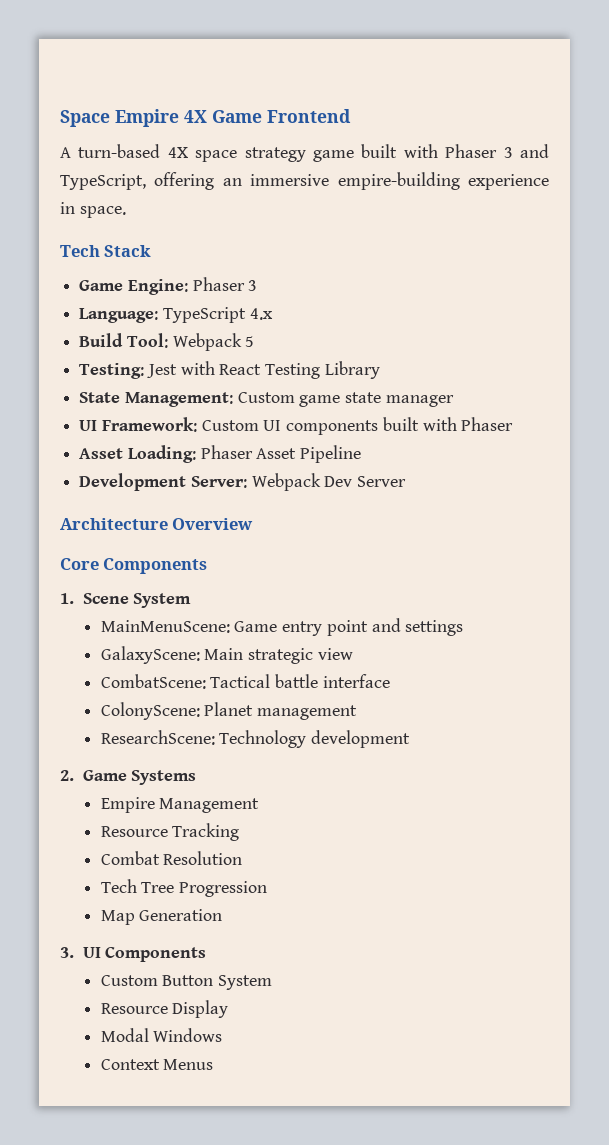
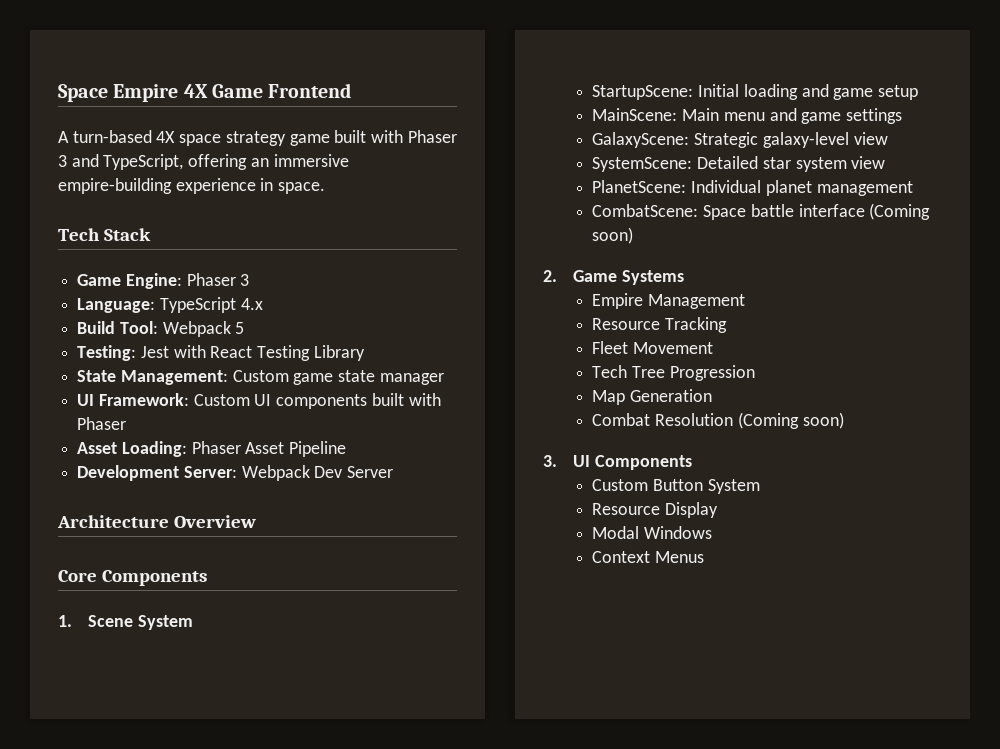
[100,618,401,636] MainMenuScene: Game entry point and -> [592,84,919,100] [592,108,842,124] StartupScene: Initial loading and game setup // MainScene: Main menu and game
[204,648,353,664] Main strategic view -> [694,132,888,148] [592,156,886,172] [592,180,913,196] Strategic galaxy-level view // SystemScene: Detailed star system view // PlanetScene: Individual planet management
[210,674,271,688] Tactical -> [703,205,747,220] Space
[100,702,358,720] [100,730,411,748] // ColonyScene: Planet management // ResearchScene: Technology development -> [869,203,931,220] [592,227,634,244] (Coming soon)
[100,851,243,865] Combat Resolution -> [592,341,714,354] Fleet Movement
(223, 915) none -> [592,412,844,429] // Combat Resolution (Coming soon)

